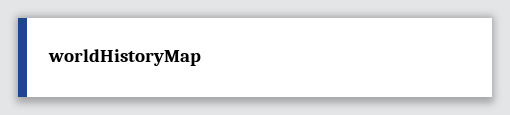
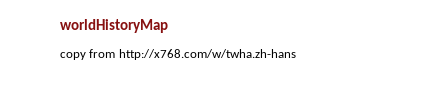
(201, 57) none -> [60,49,296,60] // copy from http://x768.com/w/twha.zh-hans

